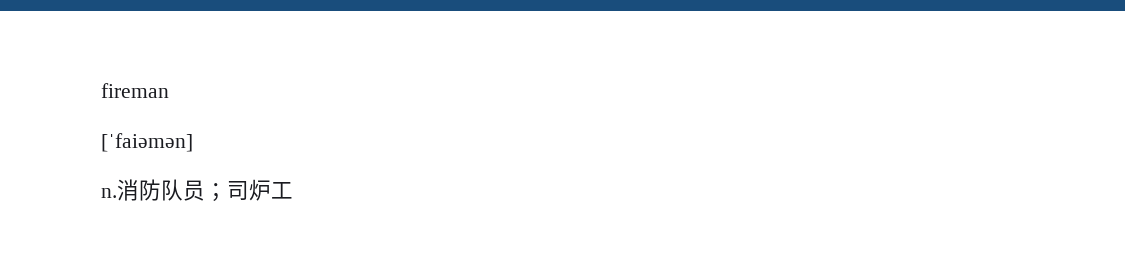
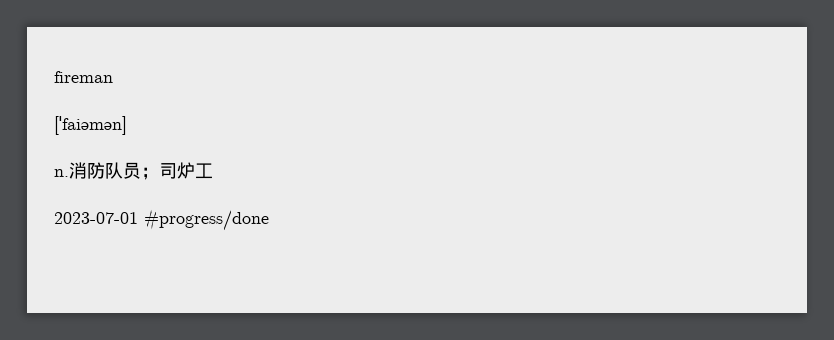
(293, 190) none -> [54,209,269,231] // 2023-07-01 #progress/done

